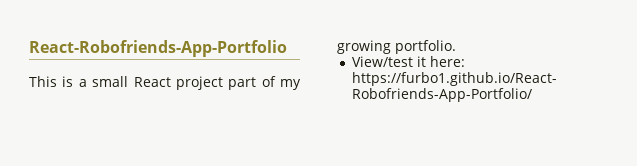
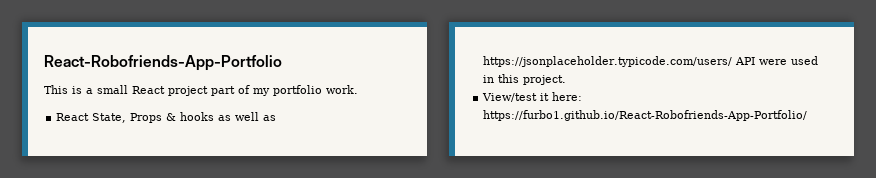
[337,40,456,54] growing portfolio. -> [273,85,358,96] [56,112,277,123] [483,56,819,67] [483,74,567,85] portfolio work. // React State, Props & hooks as well as https://jsonplaceholder.typicode.com/users/ API were used in this project.

